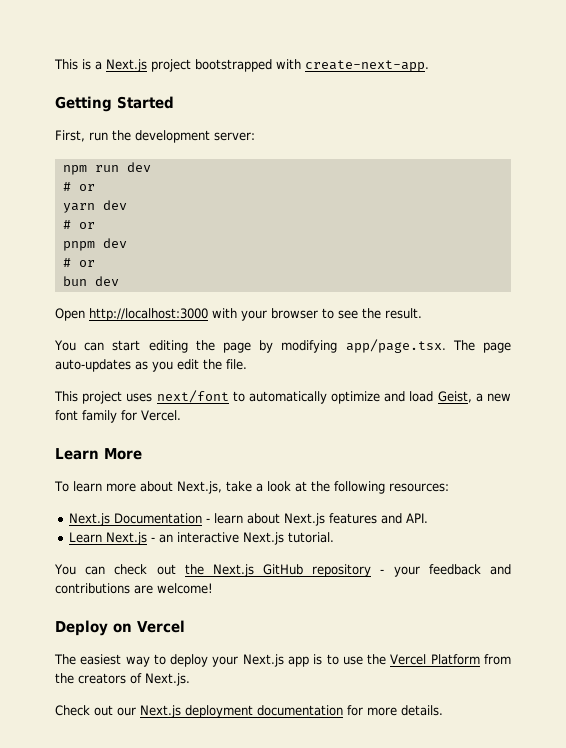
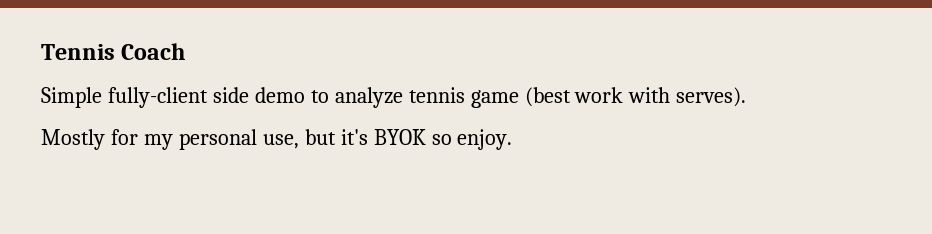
[54,59,429,72] [55,96,174,112] [55,130,255,143] [62,162,151,175] [62,182,95,191] [62,200,127,213] [62,220,95,229] [62,238,127,251] [62,258,95,267] [62,276,119,286] [55,308,422,321] [54,339,512,353] [55,359,247,372] [54,390,512,404] [55,410,181,423] [55,448,142,460] [54,481,449,494] [68,513,428,526] [68,532,334,545] [54,564,511,577] [55,583,213,594] [55,620,185,636] [54,654,511,667] [55,673,190,686] [55,705,443,718] This is a Next.js project bootstrapped with create-next-app. // Getting Started // First, run the development server: // npm run dev // # or // yarn dev // # or // pnpm dev // # or // bun dev // Open http://localhost:3000 with your browser to see the result. // You can start editing the page by modifying app/page.tsx. The page auto-updates as you edit the file. // This project uses next/font to automatically optimize and load Geist, a new font family for Vercel. // Learn More // To learn more about Next.js, take a look at the following resources: // Next.js Documentation - learn about Next.js features and API. // Learn Next.js - an interactive Next.js tutorial. // You can check out the Next.js GitHub repository - your feedback and contributions are welcome! // Deploy on Vercel // The easiest way to deploy your Next.js app is to use the Vercel Platform from the creators of Next.js. // Check out our Next.js deployment documentation for more details. -> [41,43,186,60] [41,87,747,108] [41,129,513,150] Tennis Coach // Simple fully-client side demo to analyze tennis game (best work with serves). // Mostly for my personal use, but it's BYOK so enjoy.

